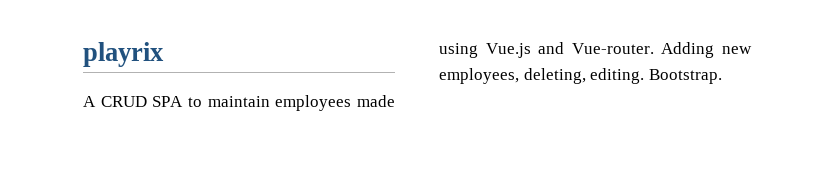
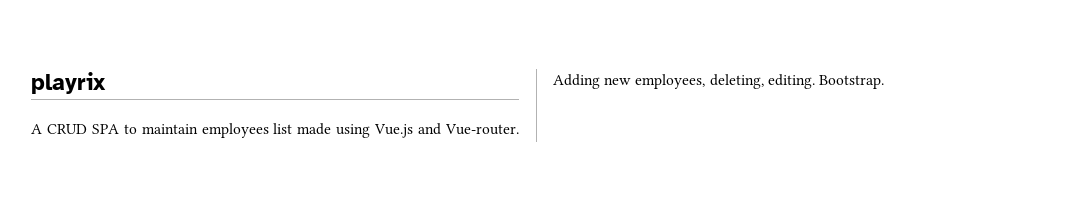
(352, 103) none -> [273,123,293,134] list

